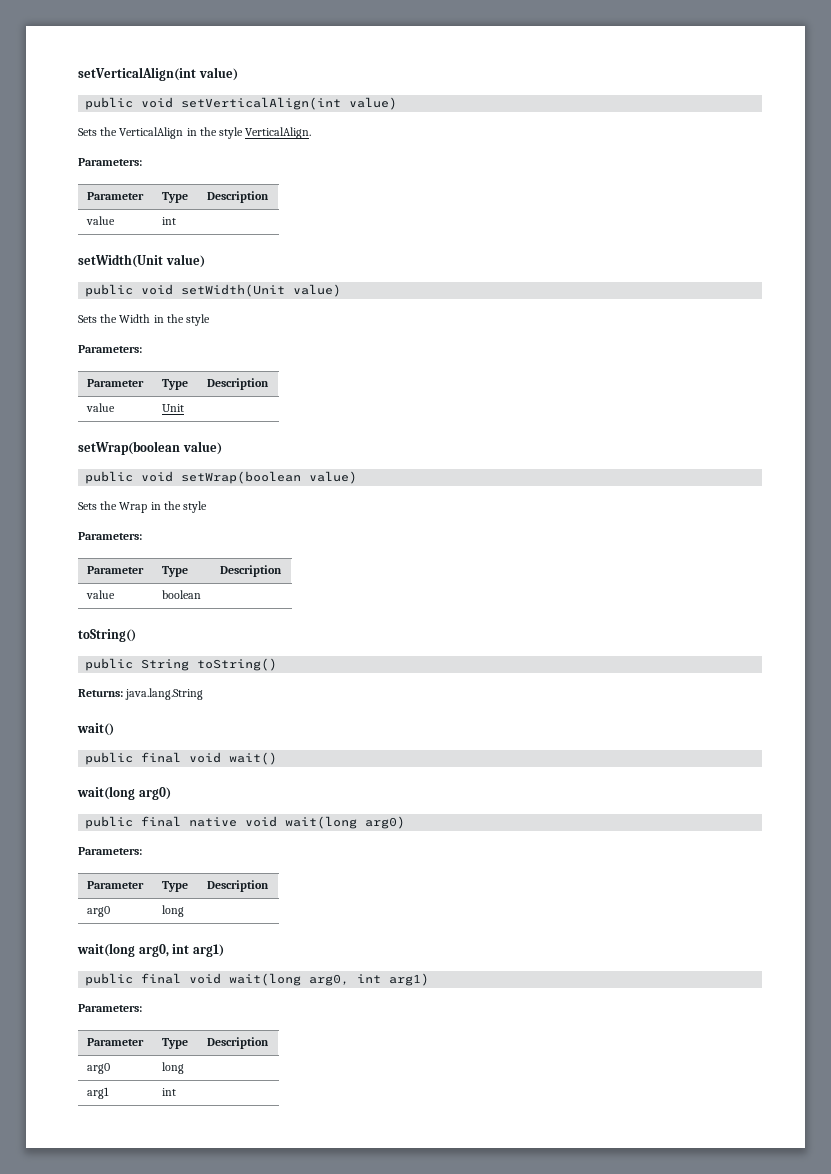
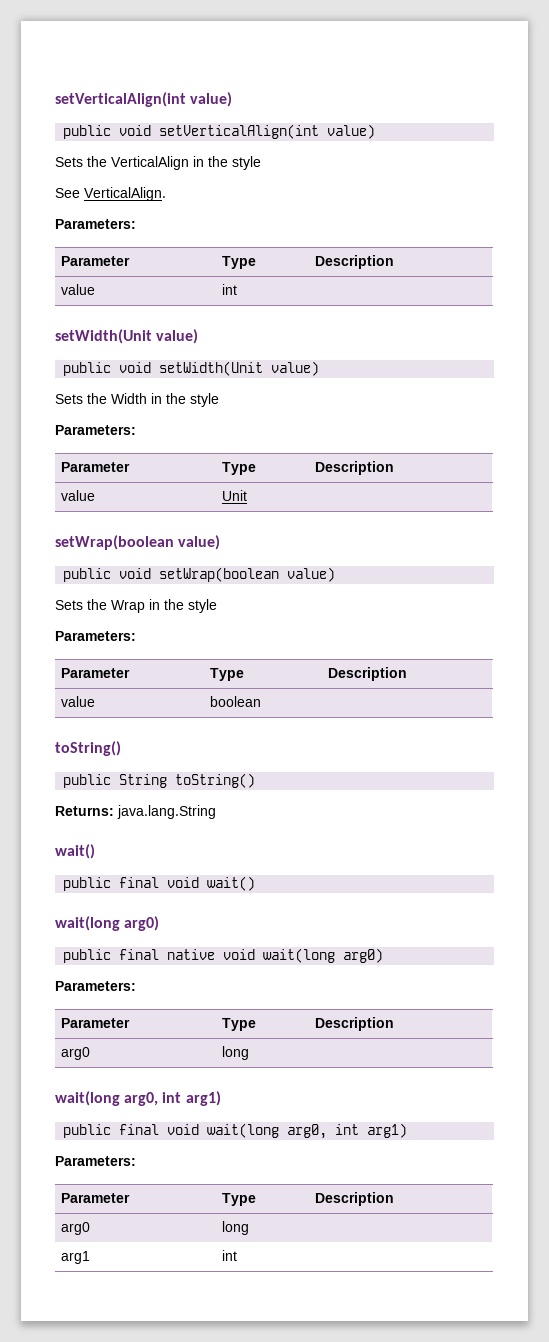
(244, 133) none -> [55,188,80,198] // See

